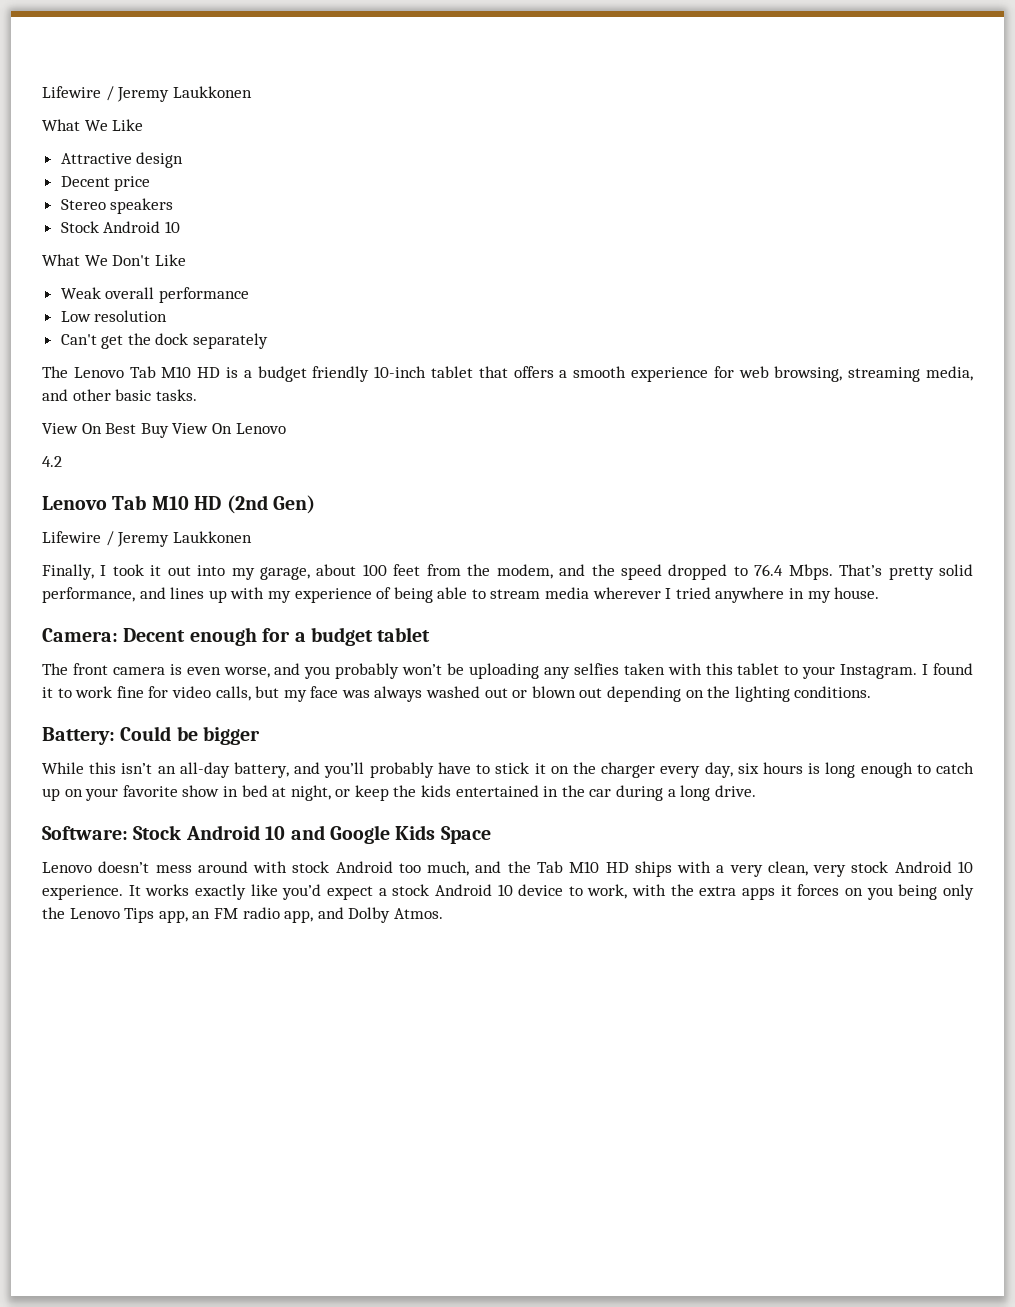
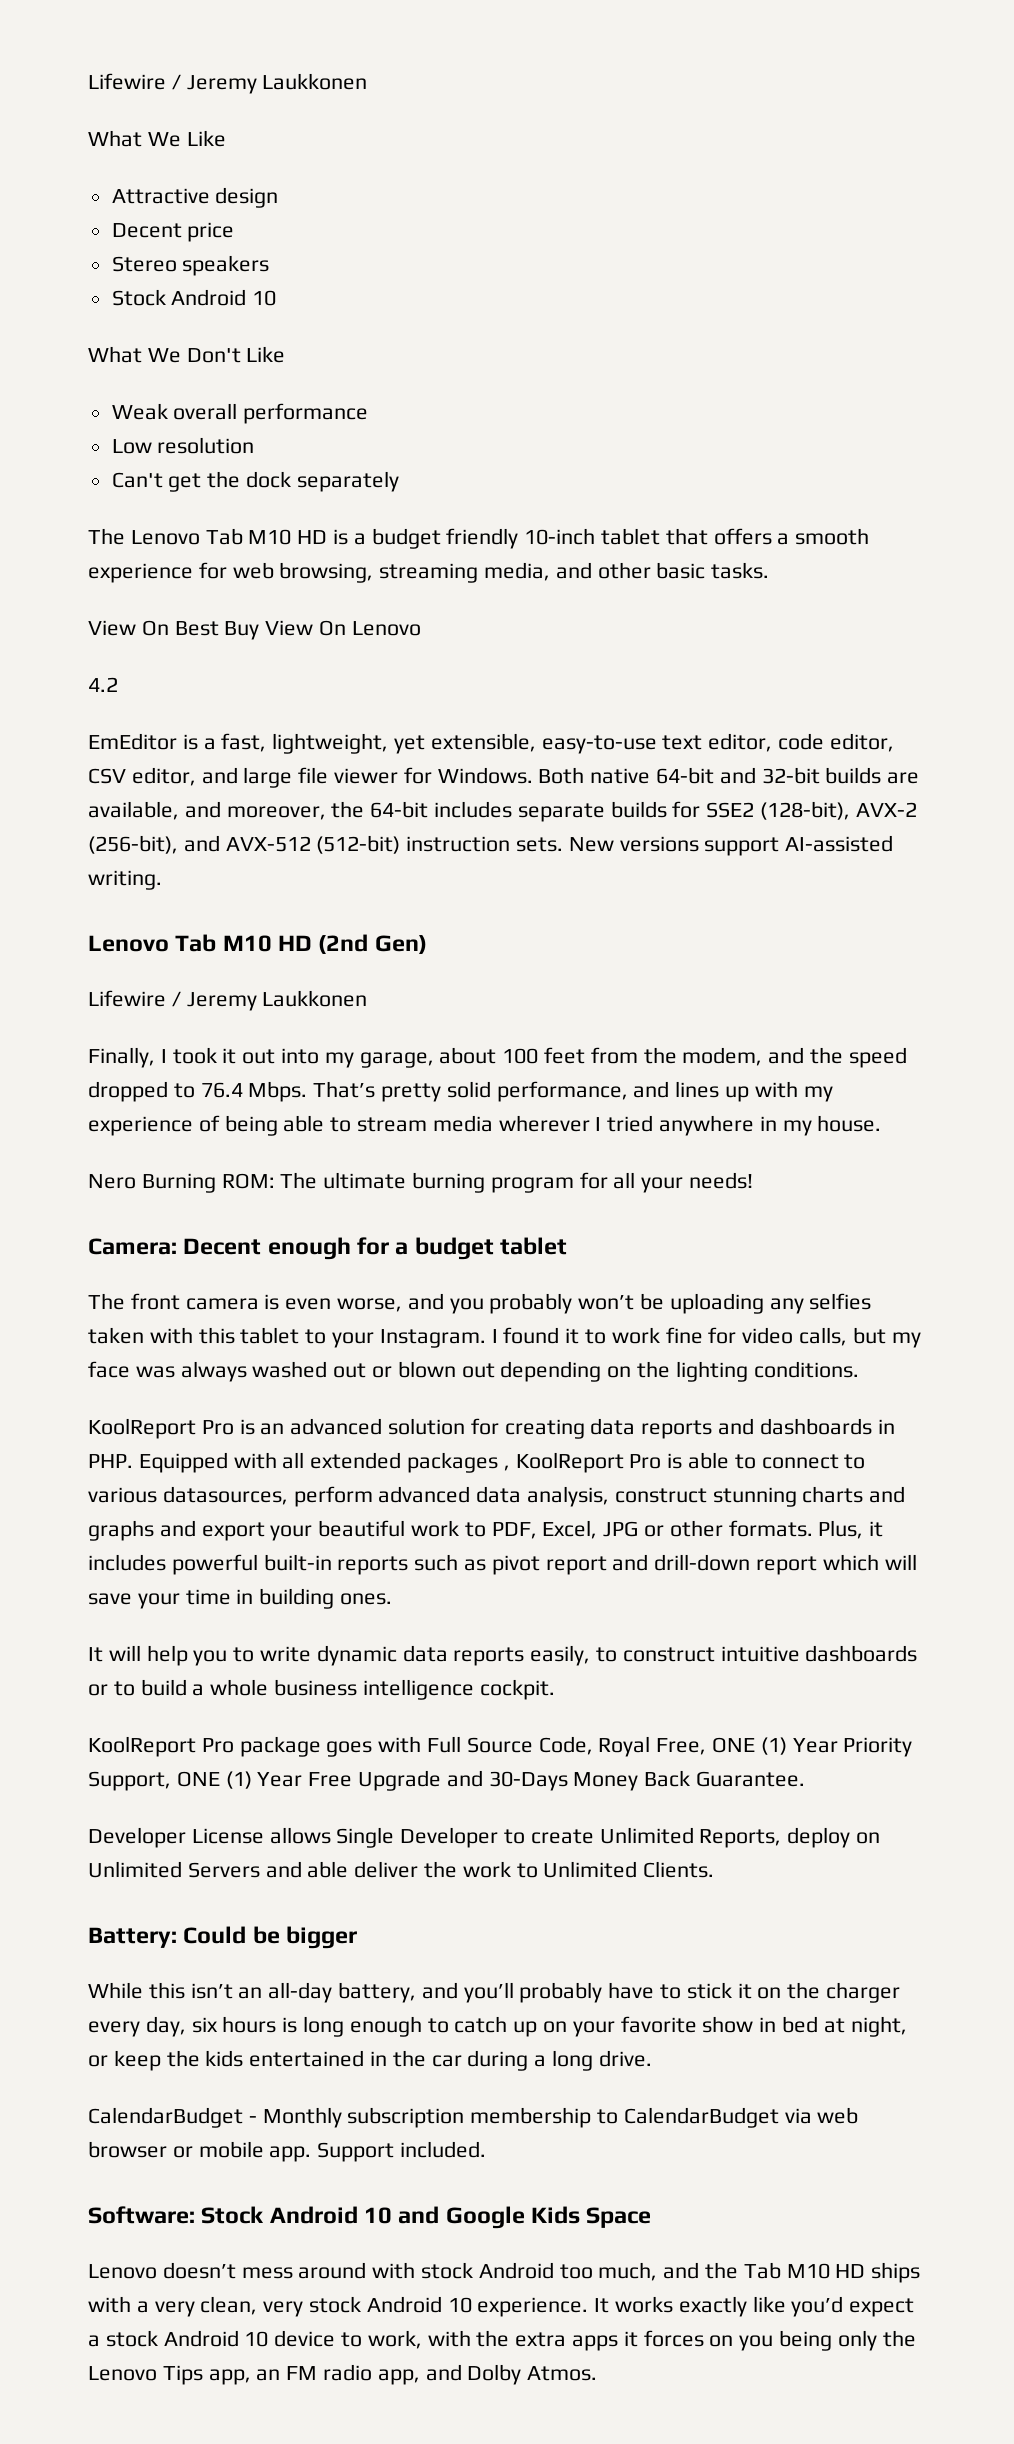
(62, 461) none -> [88,733,894,754] [88,767,920,788] [88,801,917,822] [88,835,894,856] [88,870,162,890] // EmEditor is a fast, lightweight, yet extensible, easy-to-use text editor, code editor, CSV editor, and large file viewer for Windows. Both native 64-bit and 32-bit builds are available, and moreover, the 64-bit includes separate builds for SSE2 (128-bit), AVX-2 (256-bit), and AVX-512 (512-bit) instruction sets. New versions support AI-assisted writing.
(880, 593) none -> [88,1172,754,1193] // Nero Burning ROM: The ultimate burning program for all your needs!
(872, 692) none -> [88,1418,895,1439] [88,1452,866,1473] [88,1486,906,1507] [88,1520,884,1541] [88,1554,917,1575] [88,1588,393,1609] [88,1645,918,1666] [88,1679,555,1700] [88,1736,913,1757] [88,1770,806,1791] [88,1827,881,1848] [88,1861,715,1878] // KoolReport Pro is an advanced solution for creating data reports and dashboards in PHP. Equipped with all extended packages , KoolReport Pro is able to connect to various datasources, perform advanced data analysis, construct stunning charts and graphs and export your beautiful work to PDF, Excel, JPG or other formats. Plus, it includes powerful built-in reports such as pivot report and drill-down report which will save your time in building ones. // It will help you to write dynamic data reports easily, to construct intuitive dashboards or to build a whole business intelligence cockpit. // KoolReport Pro package goes with Full Source Code, Royal Free, ONE (1) Year Priority Support, ONE (1) Year Free Upgrade and 30-Days Money Back Guarantee. // Developer License allows Single Developer to create Unlimited Reports, deploy on Unlimited Servers and able deliver the work to Unlimited Clients.
(756, 791) none -> [88,2107,859,2128] [88,2141,487,2162] // CalendarBudget - Monthly subscription membership to CalendarBudget via web browser or mobile app. Support included.

